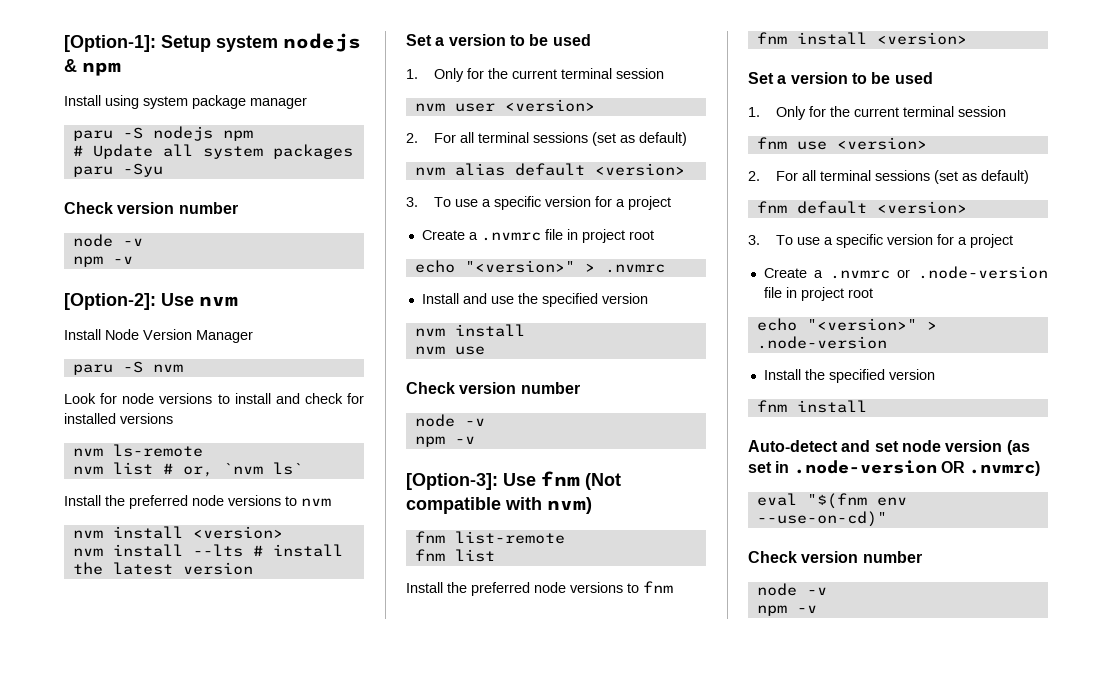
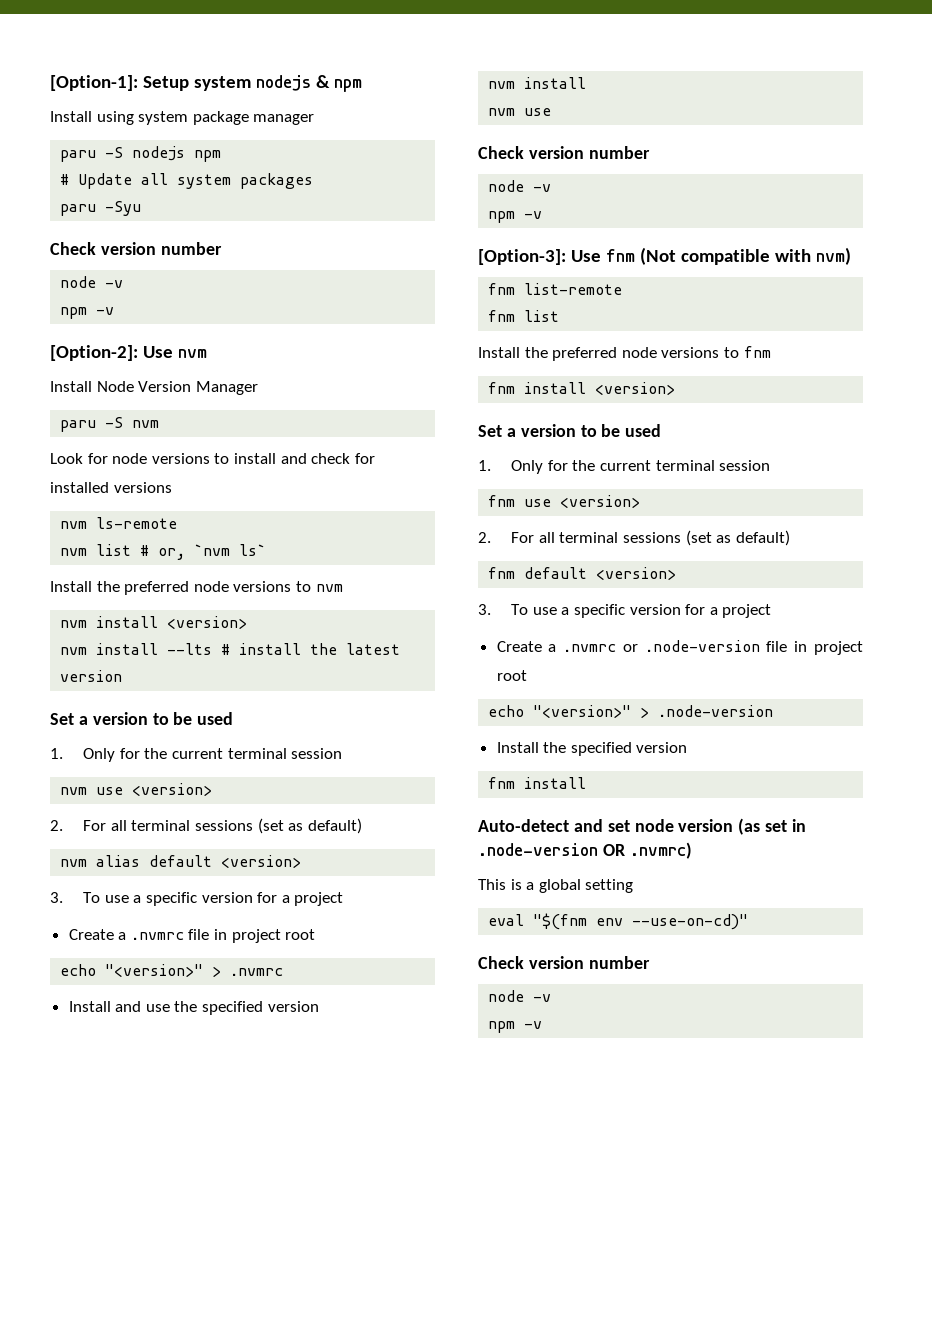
[454,103,495,112] user -> [96,787,124,795] use
(1041, 468) none -> [478,879,634,893] // This is a global setting

